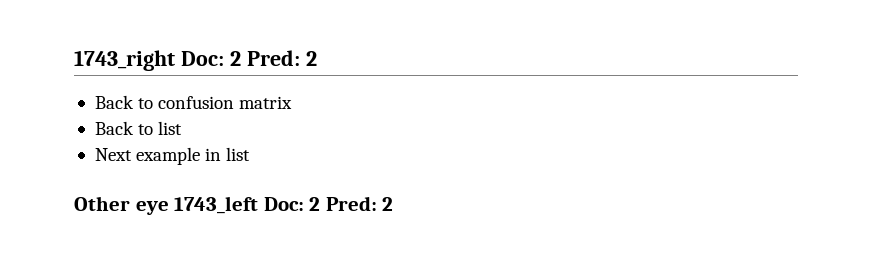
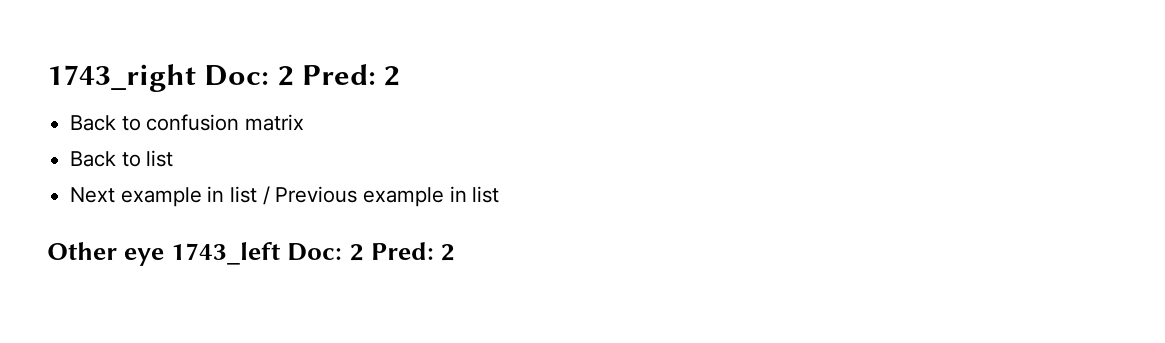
(251, 154) none -> [262,186,500,207] / Previous example in list

